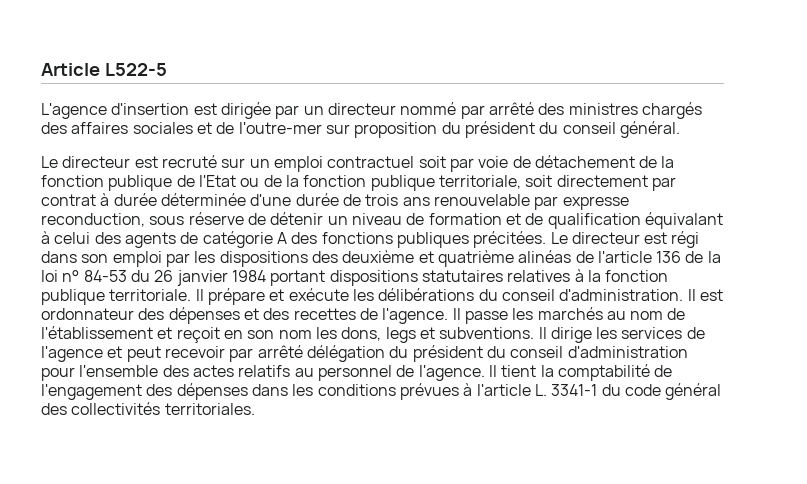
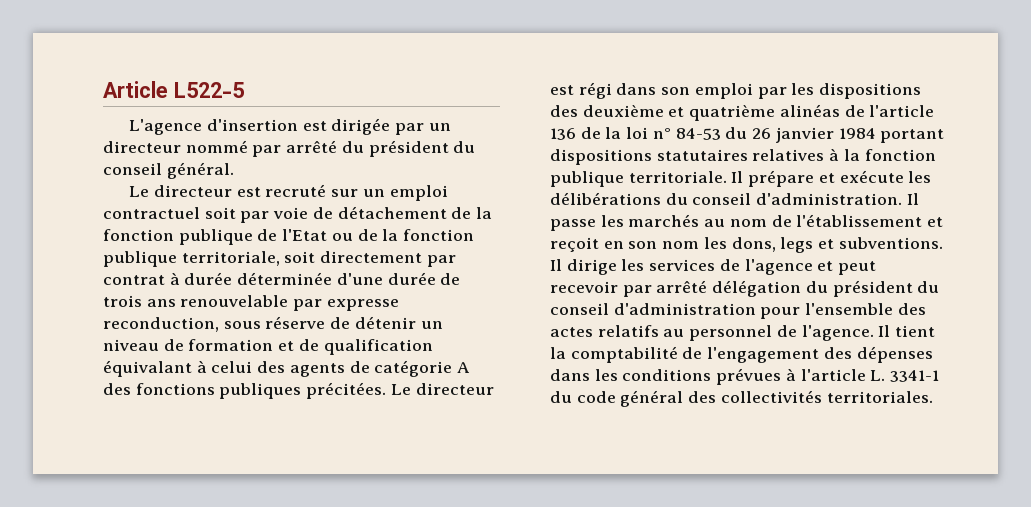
[538,102,702,119] [41,122,438,138] des ministres chargés des affaires sociales et de l'outre-mer sur proposition -> (338, 146) none
[699,289,723,301] [41,307,461,324] est ordonnateur des dépenses et des recettes de l'agence. Il -> (919, 199) none

